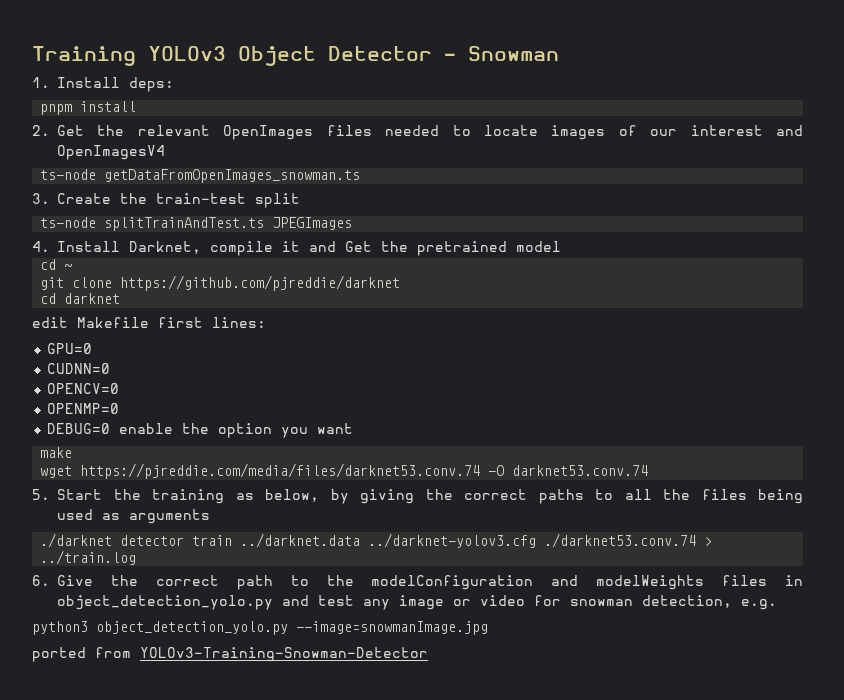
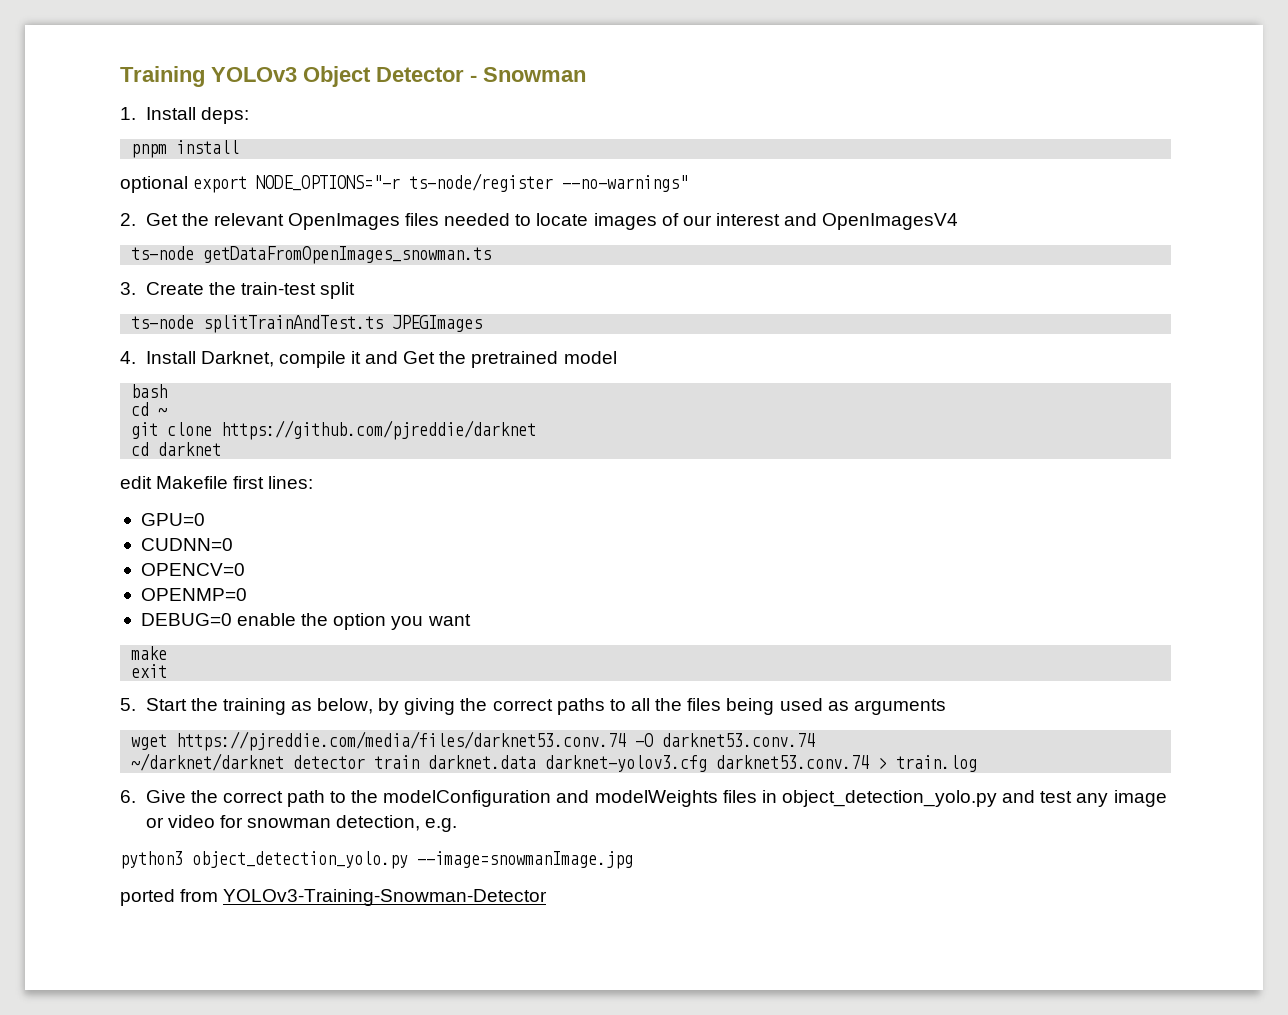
(137, 106) none -> [120,173,689,193] // optional export NODE_OPTIONS="-r ts-node/register --no-warnings"
(561, 246) none -> [131,384,168,398] // bash
[40,463,649,479] wget https://pjreddie.com/media/files/darknet53.conv.74 -O darknet53.conv.74 -> [131,664,168,678] exit
[40,533,713,548] [40,550,137,565] ./darknet detector train ../darknet.data ../darknet-yolov3.cfg ./darknet53.conv.74 > ../train.log -> [131,731,816,751] [131,753,978,772] wget https://pjreddie.com/media/files/darknet53.conv.74 -O darknet53.conv.74 // ~/darknet/darknet detector train darknet.data darknet-yolov3.cfg darknet53.conv.74 > train.log

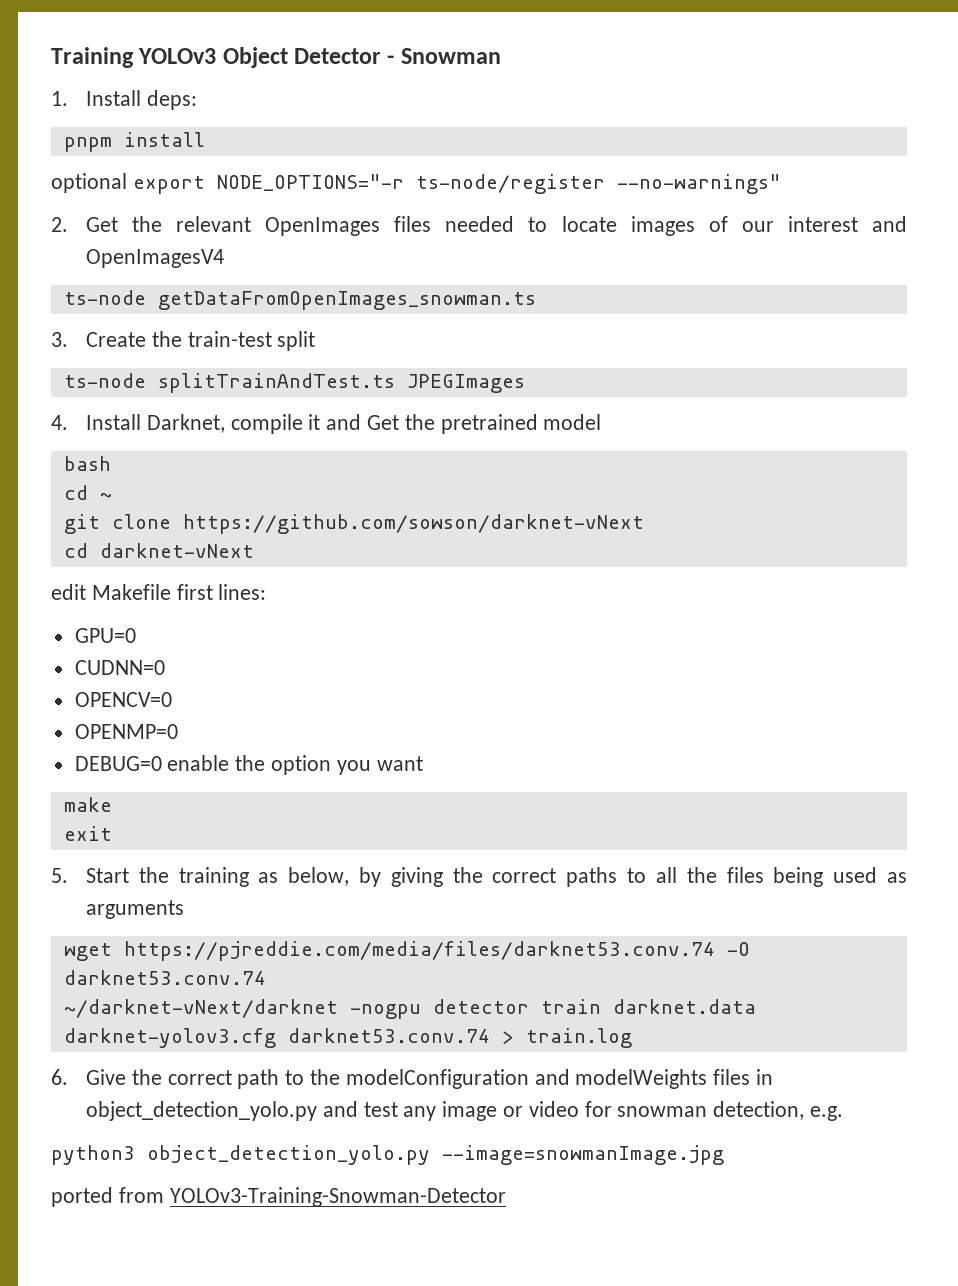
[221,420,537,440] [131,442,222,456] https://github.com/pjreddie/darknet // cd darknet -> [182,514,644,534] [63,543,254,558] https://github.com/sowson/darknet-vNext // cd darknet-vNext
[131,753,285,771] ~/darknet/darknet -> [63,999,421,1019] ~/darknet-vNext/darknet -nogpu

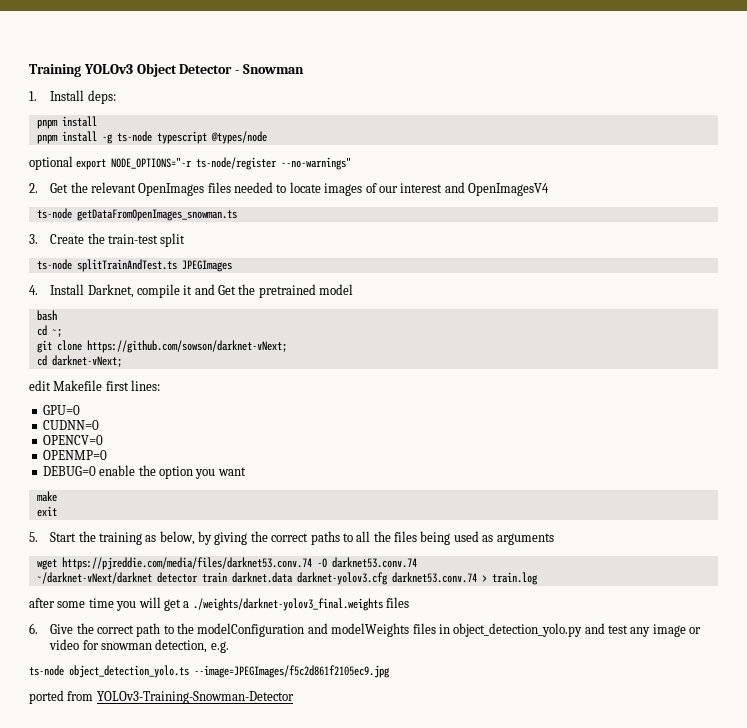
(205, 139) none -> [36,131,267,144] // pnpm install -g ts-node typescript @types/node
[99,493,112,500] ~ -> [51,329,62,337] ~;
[182,514,644,534] [63,543,254,558] https://github.com/sowson/darknet-vNext // cd darknet-vNext -> [86,340,287,353] [36,355,122,367] https://github.com/sowson/darknet-vNext; // cd darknet-vNext;
[349,1004,421,1019] -nogpu -> (152, 578) none
(632, 1038) none -> [29,597,409,611] // after some time you will get a ./weights/darknet-yolov3_final.weights files
[51,1145,724,1165] python3 object_detection_yolo.py --image=snowmanImage.jpg -> [29,665,390,678] ts-node object_detection_yolo.ts --image=JPEGImages/f5c2d861f2105ec9.jpg

